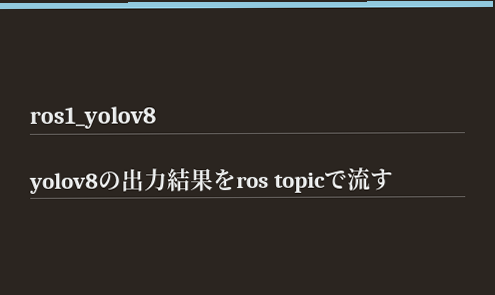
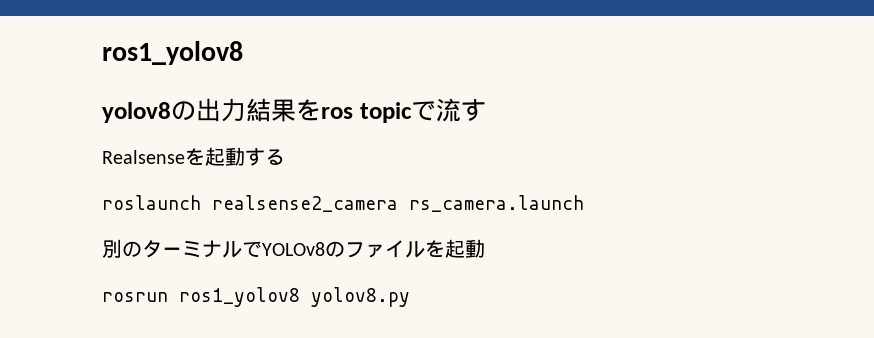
(395, 179) none -> [102,147,285,166] [102,195,584,212] [102,239,485,258] [102,287,410,307] // Realsenseを起動する // roslaunch realsense2_camera rs_camera.launch // 別のターミナルでYOLOv8のファイルを起動 // rosrun ros1_yolov8 yolov8.py

